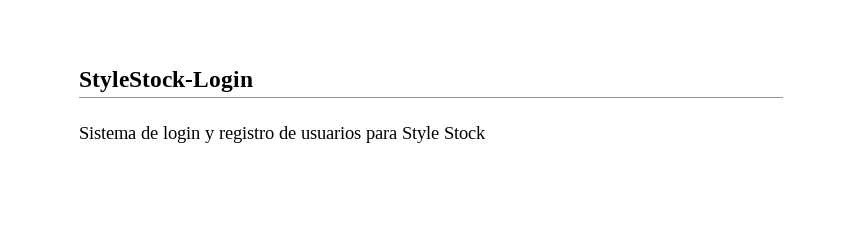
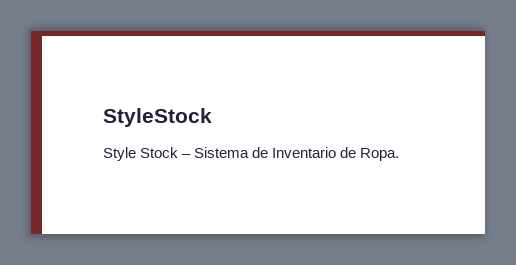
[79,71,253,92] [79,126,486,143] StyleStock-Login // Sistema de login y registro de usuarios para Style Stock -> [103,108,212,127] [103,147,400,161] StyleStock // Style Stock – Sistema de Inventario de Ropa.

